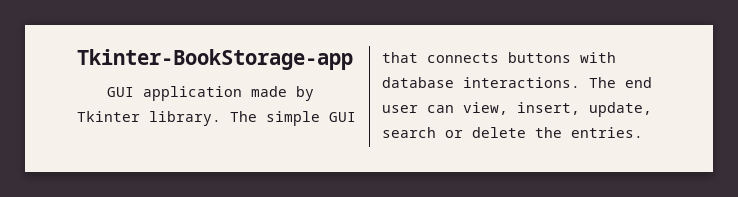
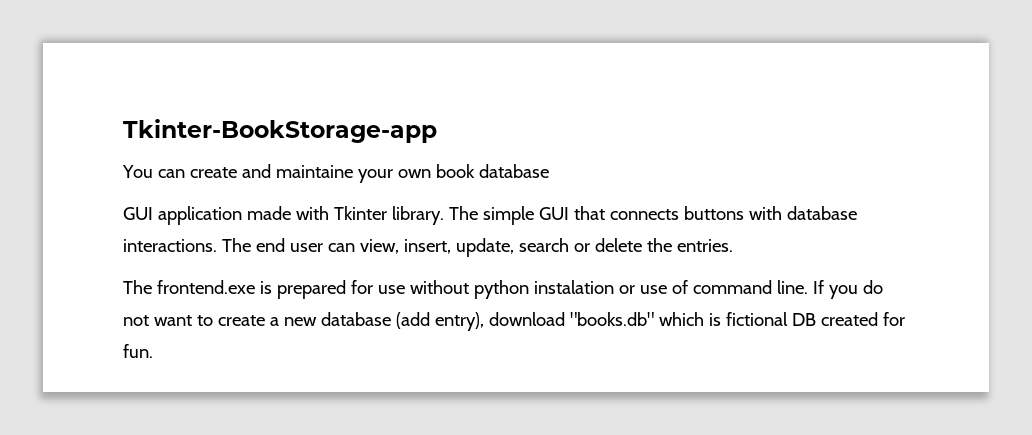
(353, 59) none -> [122,164,549,183] // You can create and maintaine your own book database
[295,86,314,101] by -> [295,206,329,220] with
(643, 132) none -> [123,280,883,299] [123,312,905,331] [123,344,153,358] // The frontend.exe is prepared for use without python instalation or use of command line. If you do not want to create a new database (add entry), download "books.db" which is fictional DB created for fun.

